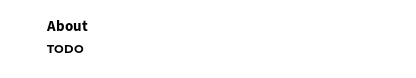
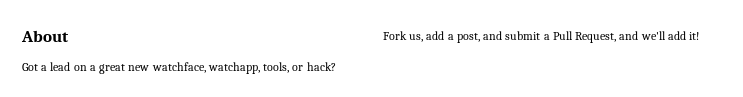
[47,45,84,53] TODO -> [22,62,336,74] [383,31,700,43] Got a lead on a great new watchface, watchapp, tools, or hack? Fork us, add a post, and submit a Pull Request, and we'll add it!

